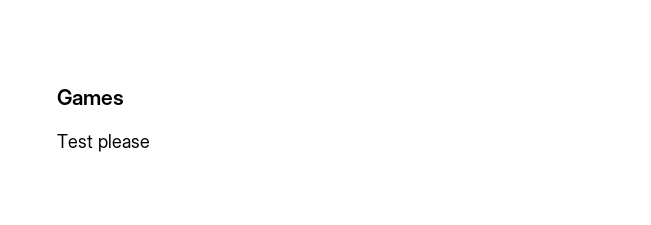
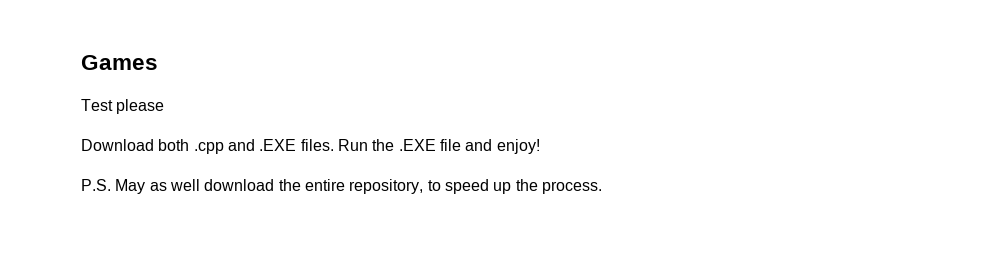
(150, 143) none -> [81,139,540,154] [81,179,602,194] // Download both .cpp and .EXE files. Run the .EXE file and enjoy! // P.S. May as well download the entire repository, to speed up the process.

